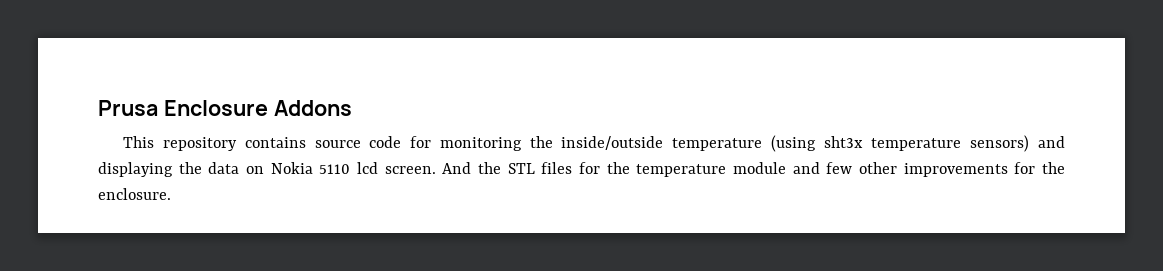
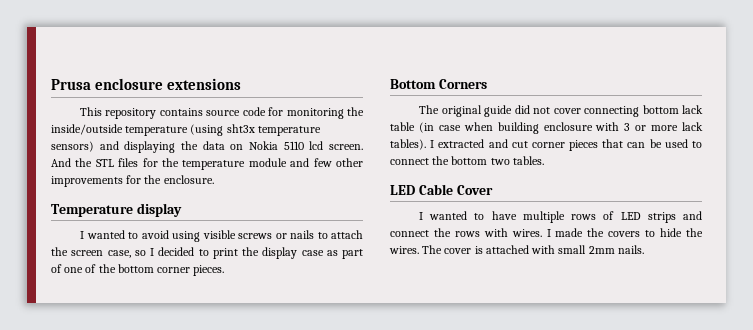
[163,100,352,116] Enclosure Addons -> [95,78,242,90] enclosure extensions
(171, 194) none -> [51,203,182,217] [79,230,363,242] [51,247,363,259] [51,264,225,276] [390,79,487,89] [418,105,703,117] [390,122,703,134] [390,139,702,151] [390,156,544,165] [390,184,493,195] [418,211,702,223] [390,228,703,237] [389,245,644,254] // Temperature display // I wanted to avoid using visible screws or nails to attach the screen case, so I decided to print the display case as part of one of the bottom corner pieces. // Bottom Corners // The original guide did not cover connecting bottom lack table (in case when building enclosure with 3 or more lack tables). I extracted and cut corner pieces that can be used to connect the bottom two tables. // LED Cable Cover // I wanted to have multiple rows of LED strips and connect the rows with wires. I made the covers to hide the wires. The cover is attached with small 2mm nails.

